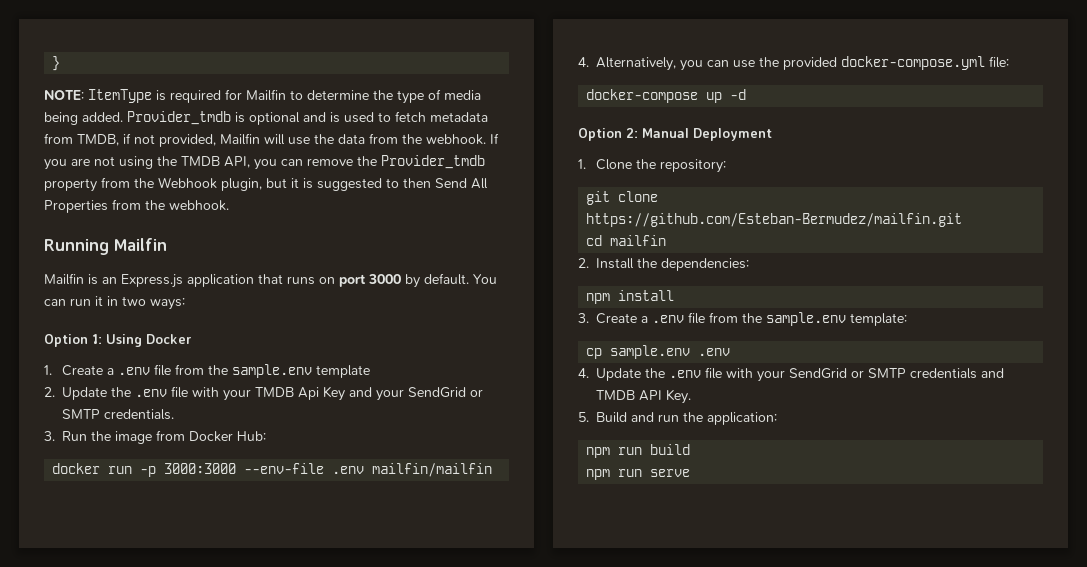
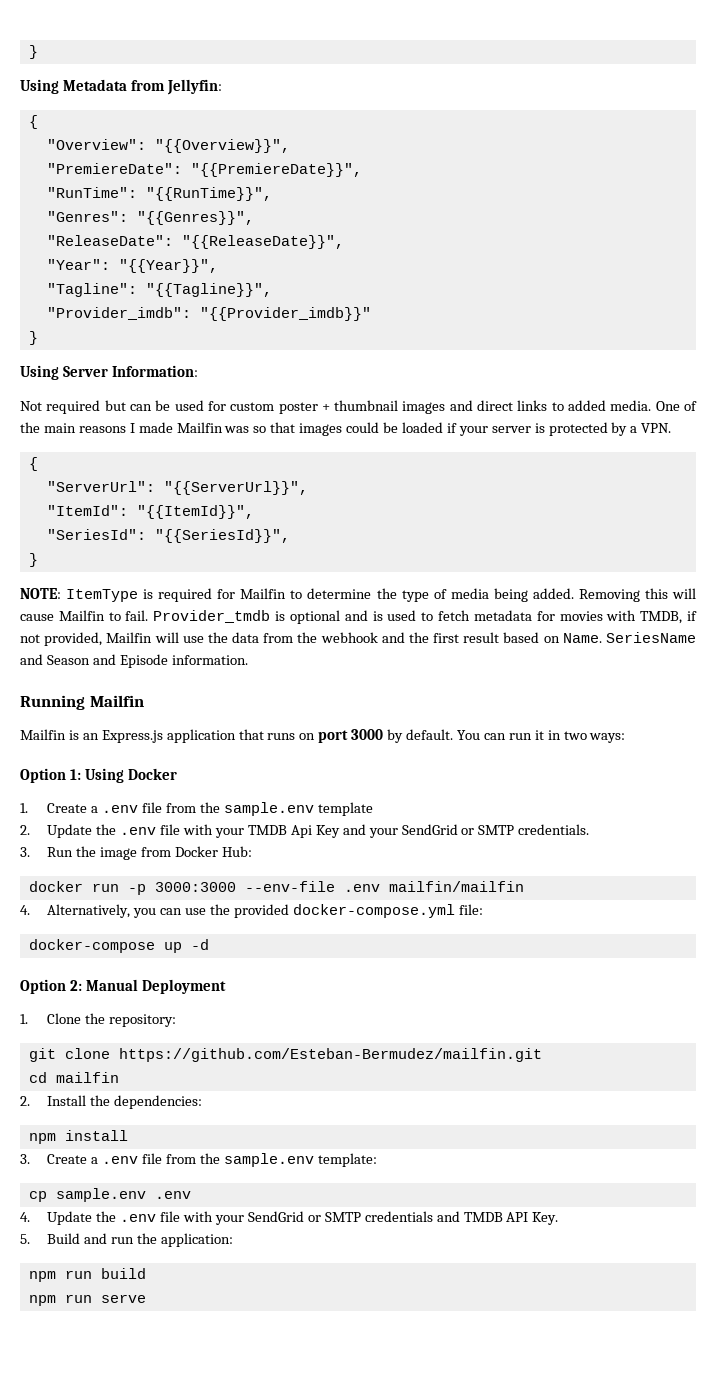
[52,56,61,71] } -> [28,45,38,59] [20,79,222,95] [28,115,38,129] [46,139,290,153] [46,163,362,177] [46,187,272,201] [46,211,254,225] [46,235,344,249] [46,259,218,273] [46,283,272,297] [46,307,371,321] [28,331,38,345] [20,365,198,380] [20,400,697,414] [20,422,672,436] [28,457,38,471] [46,481,308,495] [46,505,254,519] [46,529,290,543] [28,553,38,567] } // Using Metadata from Jellyfin: // { // "Overview": "{{Overview}}", // "PremiereDate": "{{PremiereDate}}", // "RunTime": "{{RunTime}}", // "Genres": "{{Genres}}", // "ReleaseDate": "{{ReleaseDate}}", // "Year": "{{Year}}", // "Tagline": "{{Tagline}}", // "Provider_imdb": "{{Provider_imdb}}" // } // Using Server Information: // Not required but can be used for custom poster + thumbnail images and direct links to added media. One of the main reasons I made Mailfin was so that images could be loaded if your server is protected by a VPN. // { // "ServerUrl": "{{ServerUrl}}", // "ItemId": "{{ItemId}}", // "SeriesId": "{{SeriesId}}", // }
(123, 117) none -> [578,588,696,602] [20,610,149,621] Removing this will cause Mailfin to fail.
[44,133,73,144] from -> [536,610,637,621] for movies with
[426,133,499,145] [44,155,485,170] [44,177,488,192] [44,199,229,213] webhook. If you are not using the TMDB API, you can remove the Provider_tmdb property from the Webhook plugin, but it is suggested to then Send All Properties from the webhook. -> [320,632,696,643] [20,654,248,668] webhook and the first result based on Name. SeriesName and Season and Episode information.

